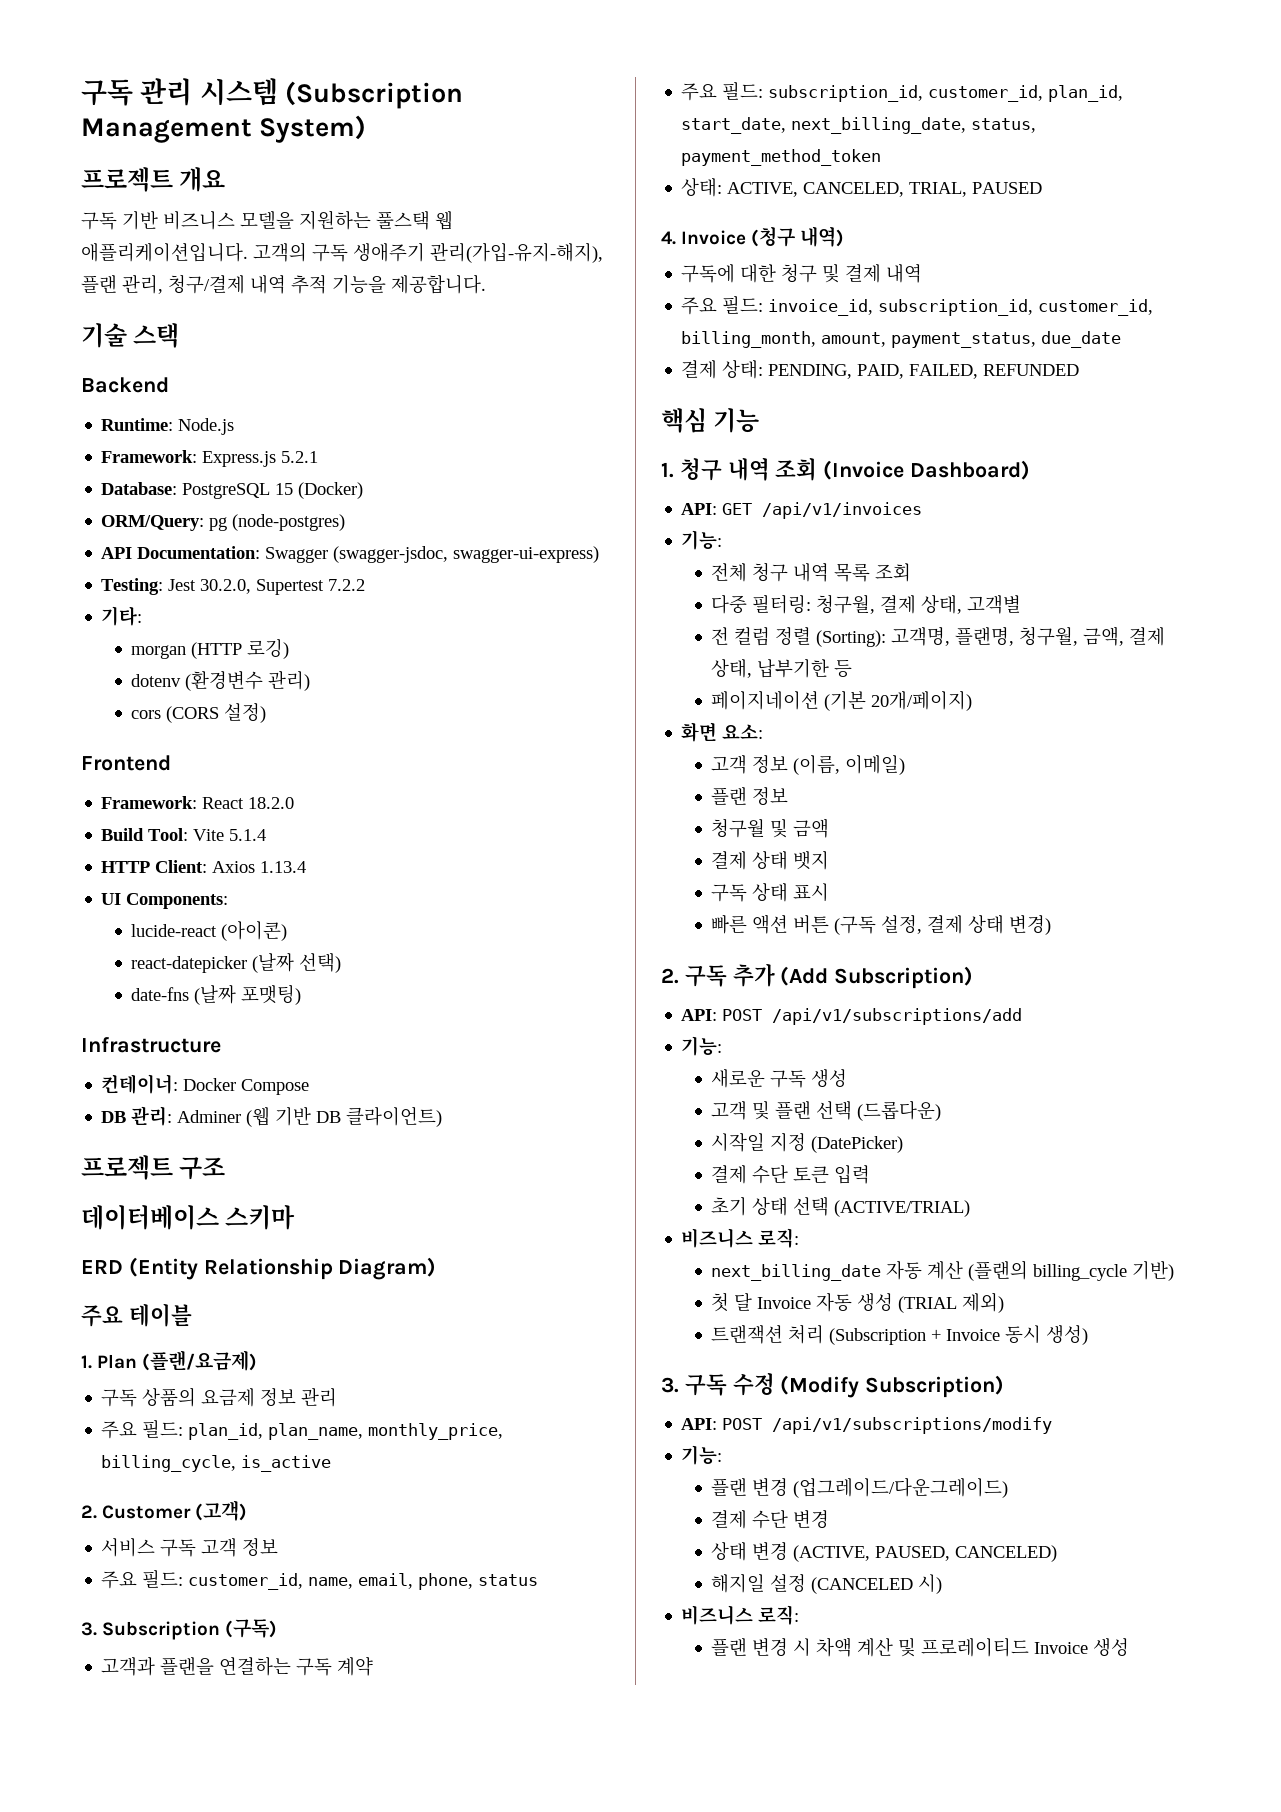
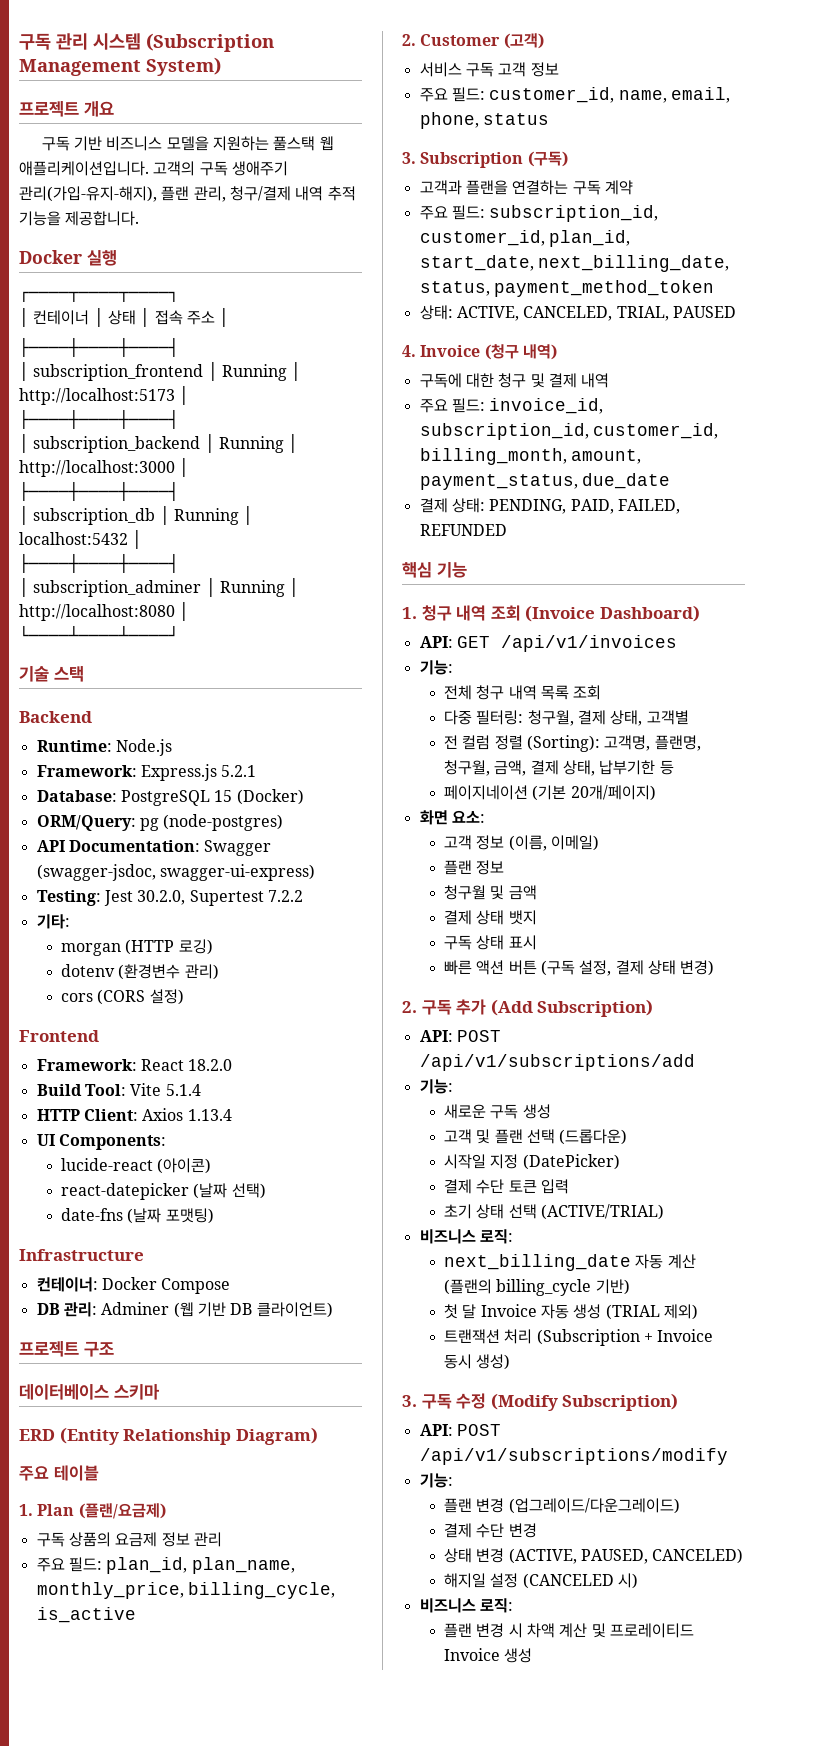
(486, 284) none -> [19,250,117,266] [19,291,179,302] [19,307,230,327] [19,337,179,357] [19,361,302,381] [19,385,190,405] [19,409,179,429] [19,433,299,453] [19,457,190,477] [19,481,179,501] [19,505,254,525] [19,529,143,549] [19,553,179,573] [19,577,300,597] [19,601,190,621] [19,625,179,641] // Docker 실행 // ┌────┬────┬────┐ // │ 컨테이너 │ 상태 │ 접속 주소 │ // ├────┼────┼────┤ // │ subscription_frontend │ Running │ http://localhost:5173 │ // ├────┼────┼────┤ // │ subscription_backend │ Running │ http://localhost:3000 │ // ├────┼────┼────┤ // │ subscription_db │ Running │ localhost:5432 │ // ├────┼────┼────┤ // │ subscription_adminer │ Running │ http://localhost:8080 │ // └────┴────┴────┘

